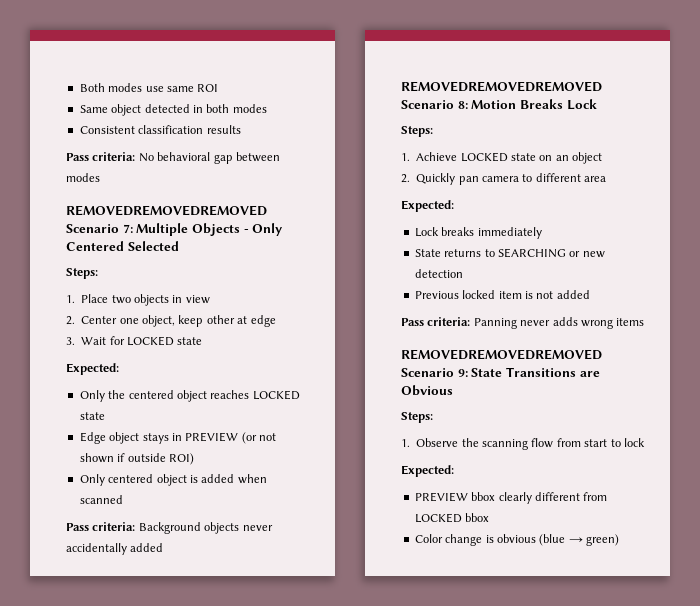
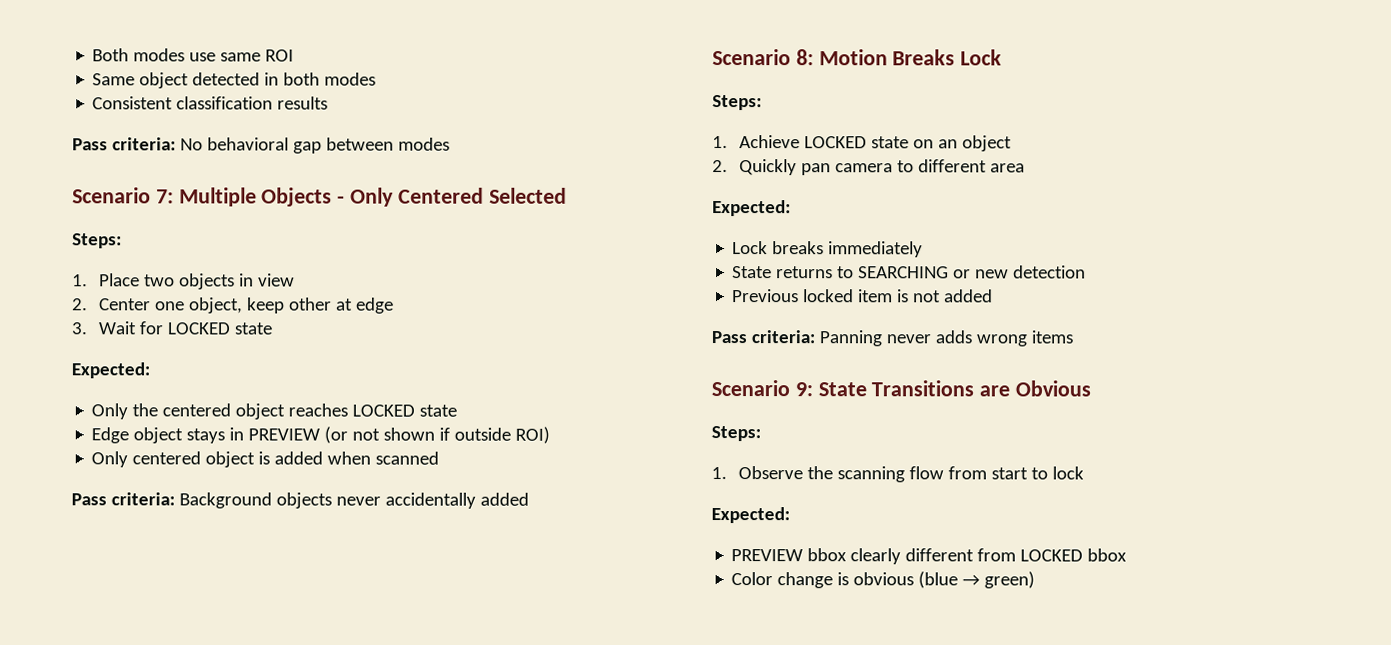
[66,205,267,216] REMOVEDREMOVEDREMOVED -> (450, 144) none
[401,81,602,92] REMOVEDREMOVEDREMOVED -> (529, 499) none
[401,349,602,360] REMOVEDREMOVEDREMOVED -> (1073, 337) none

